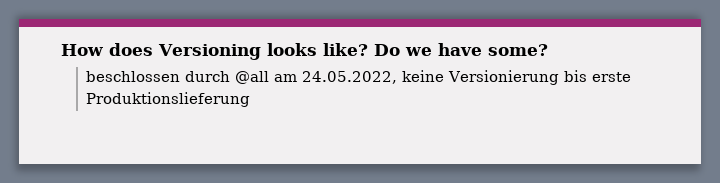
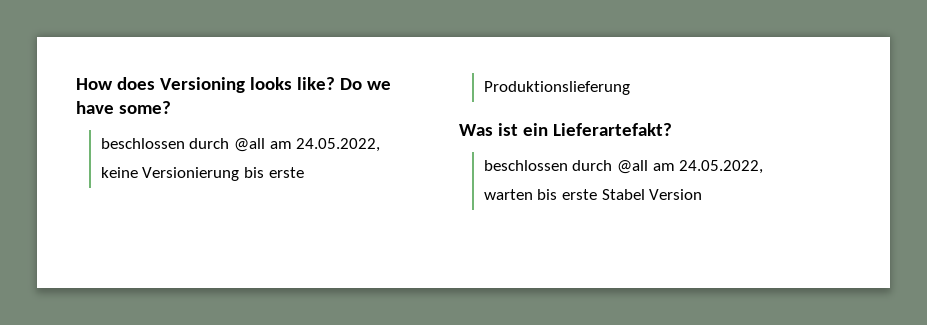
(251, 99) none -> [459,123,672,136] [483,160,764,174] [483,189,703,200] // Was ist ein Lieferartefakt? // beschlossen durch @all am 24.05.2022, warten bis erste Stabel Version

